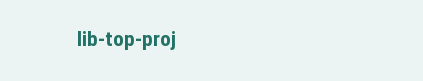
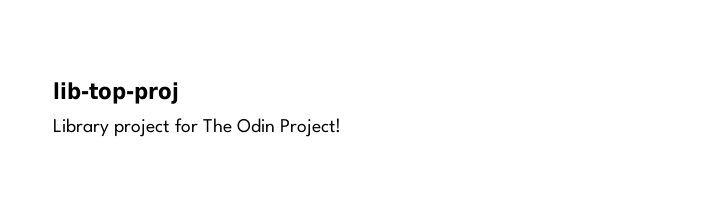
(176, 40) none -> [53,118,342,137] // Library project for The Odin Project!

